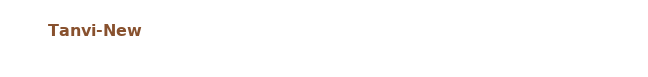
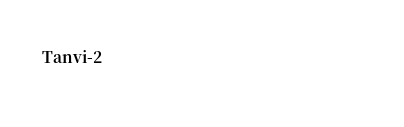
[48,24,142,36] Tanvi-New -> [42,50,102,63] Tanvi-2

